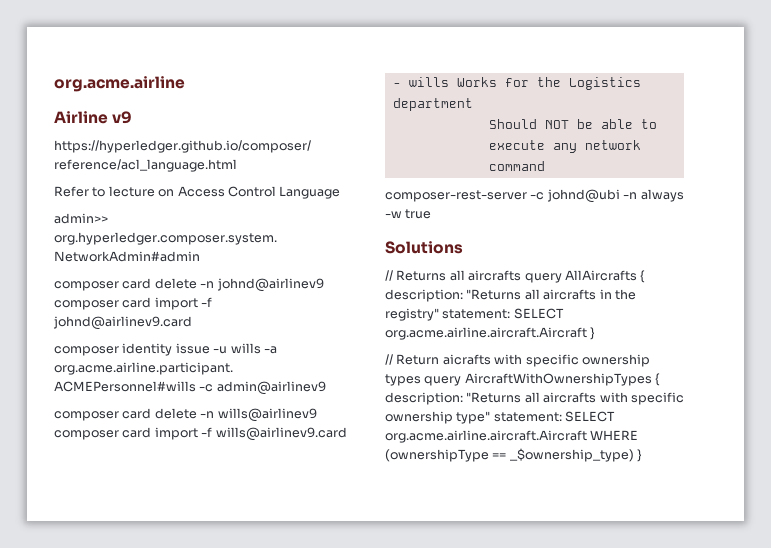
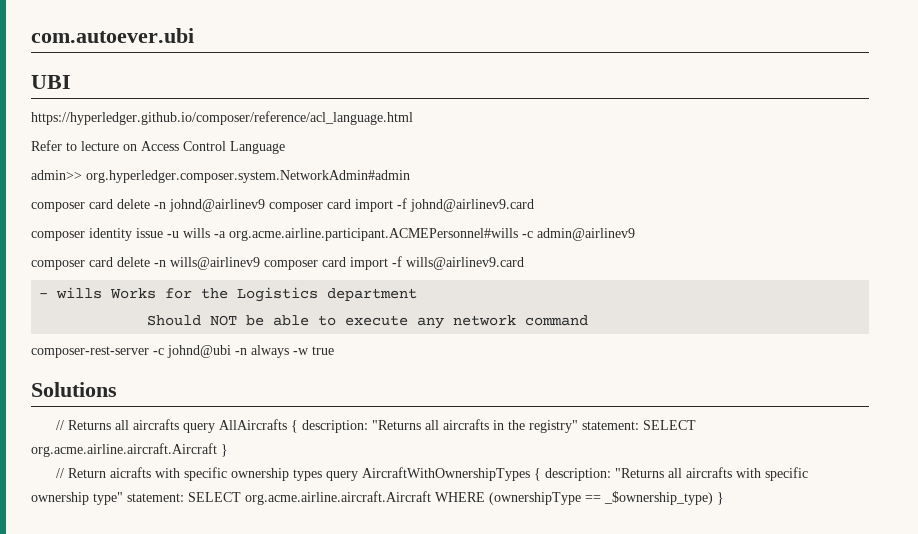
[54,76,185,92] [54,111,133,124] org.acme.airline // Airline v9 -> [31,28,194,43] [31,75,71,89] com.autoever.ubi // UBI

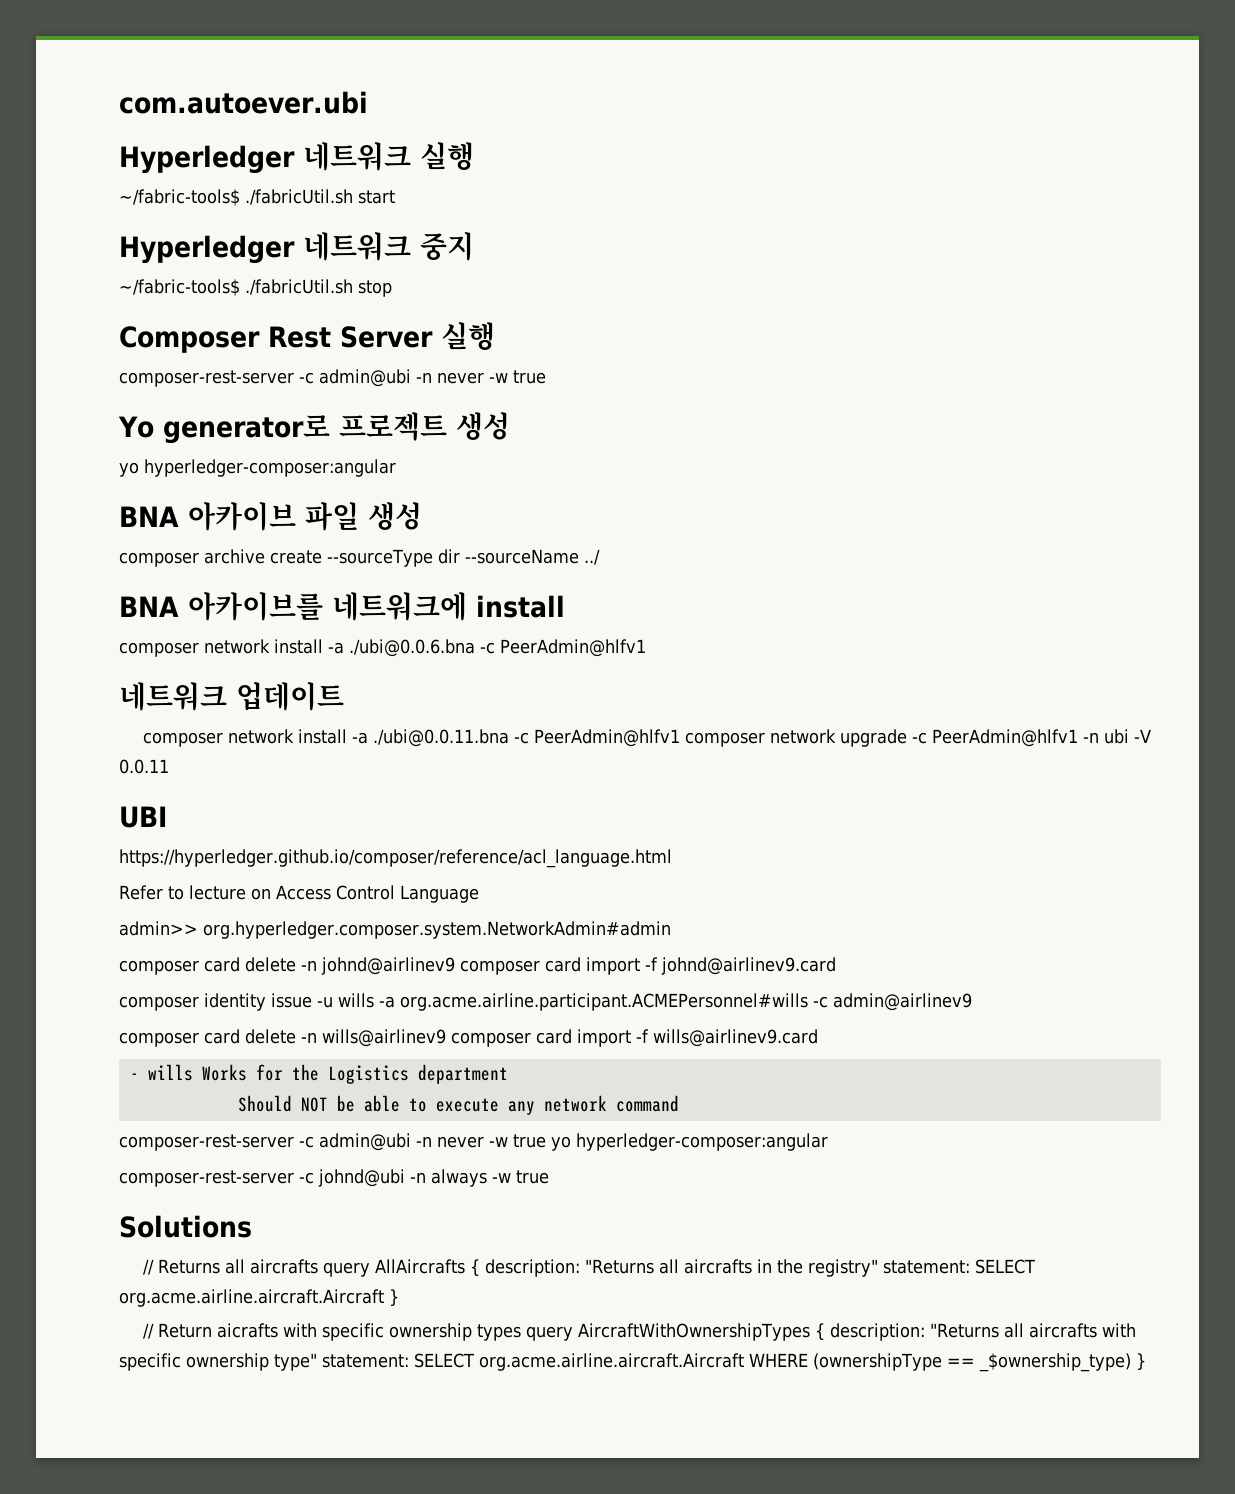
(194, 35) none -> [119,142,474,174] [119,189,395,206] [119,232,474,264] [119,279,392,297] [119,322,495,353] [119,369,546,387] [118,412,510,444] [119,459,396,477] [119,502,422,531] [119,549,600,567] [119,592,565,621] [119,639,646,657] [119,682,344,711] [143,729,1152,747] [119,759,169,774] // Hyperledger 네트워크 실행 // ~/fabric-tools$ ./fabricUtil.sh start // Hyperledger 네트워크 중지 // ~/fabric-tools$ ./fabricUtil.sh stop // Composer Rest Server 실행 // composer-rest-server -c admin@ubi -n never -w true // Yo generator로 프로젝트 생성 // yo hyperledger-composer:angular // BNA 아카이브 파일 생성 // composer archive create --sourceType dir --sourceName ../ // BNA 아카이브를 네트워크에 install // composer network install -a ./ubi@0.0.6.bna -c PeerAdmin@hlfv1 // 네트워크 업데이트 // composer network install -a ./ubi@0.0.11.bna -c PeerAdmin@hlfv1 composer network upgrade -c PeerAdmin@hlfv1 -n ubi -V 0.0.11
(589, 320) none -> [119,1133,828,1151] // composer-rest-server -c admin@ubi -n never -w true yo hyperledger-composer:angular

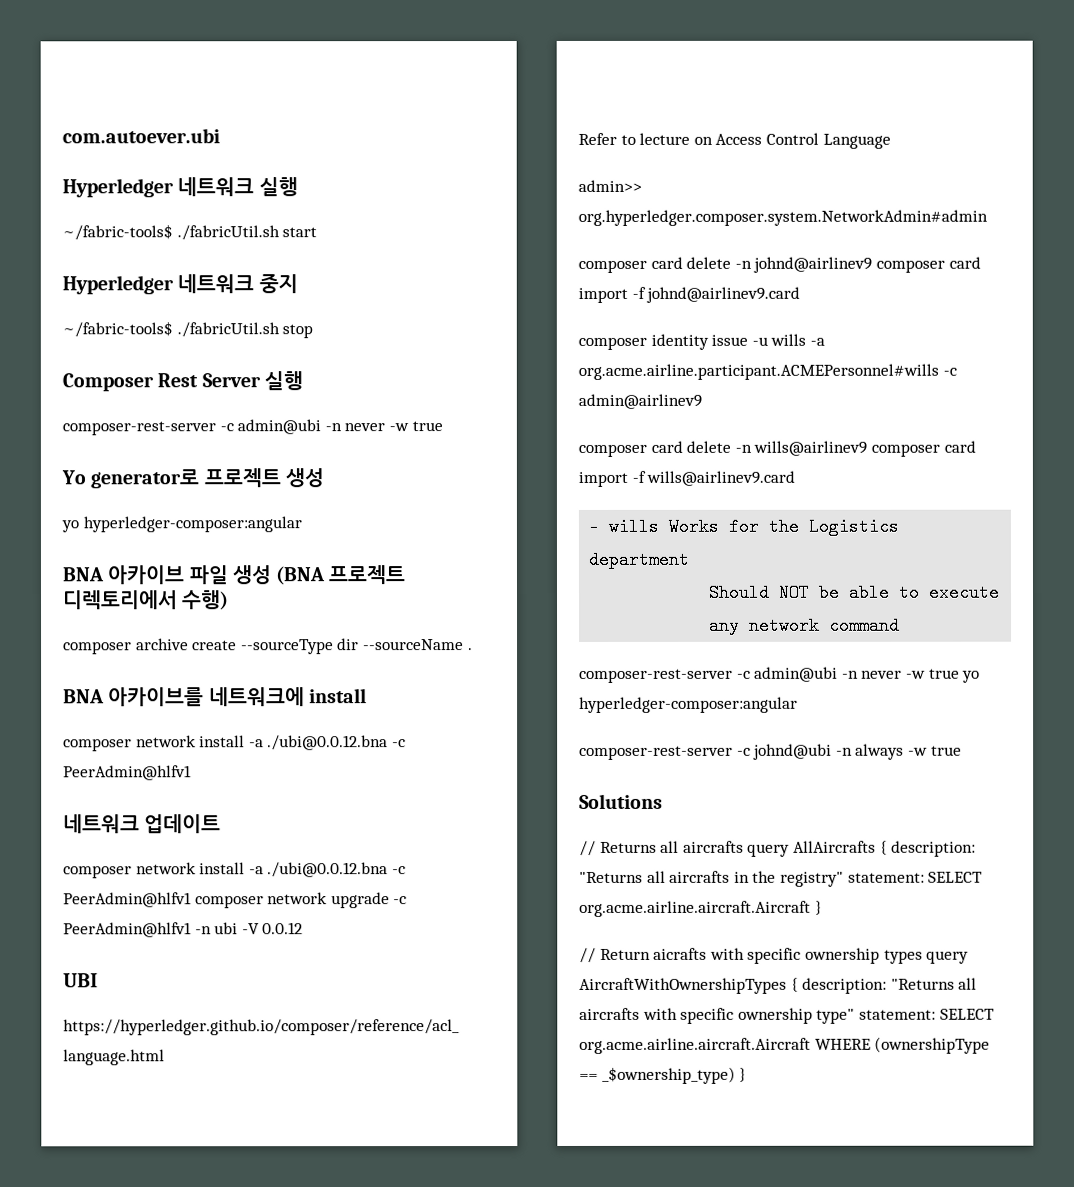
(422, 516) none -> [275,565,406,586] [62,590,230,611] (BNA 프로젝트 디렉토리에서 수행)
[583,549,600,565] ../ -> [467,648,473,651] .
[349,639,475,657] ./ubi@0.0.6.bna -> [267,735,389,751] ./ubi@0.0.12.bna
[373,729,510,747] ./ubi@0.0.11.bna -> [267,862,389,878] ./ubi@0.0.12.bna
[119,759,169,774] 0.0.11 -> [262,922,304,935] 0.0.12

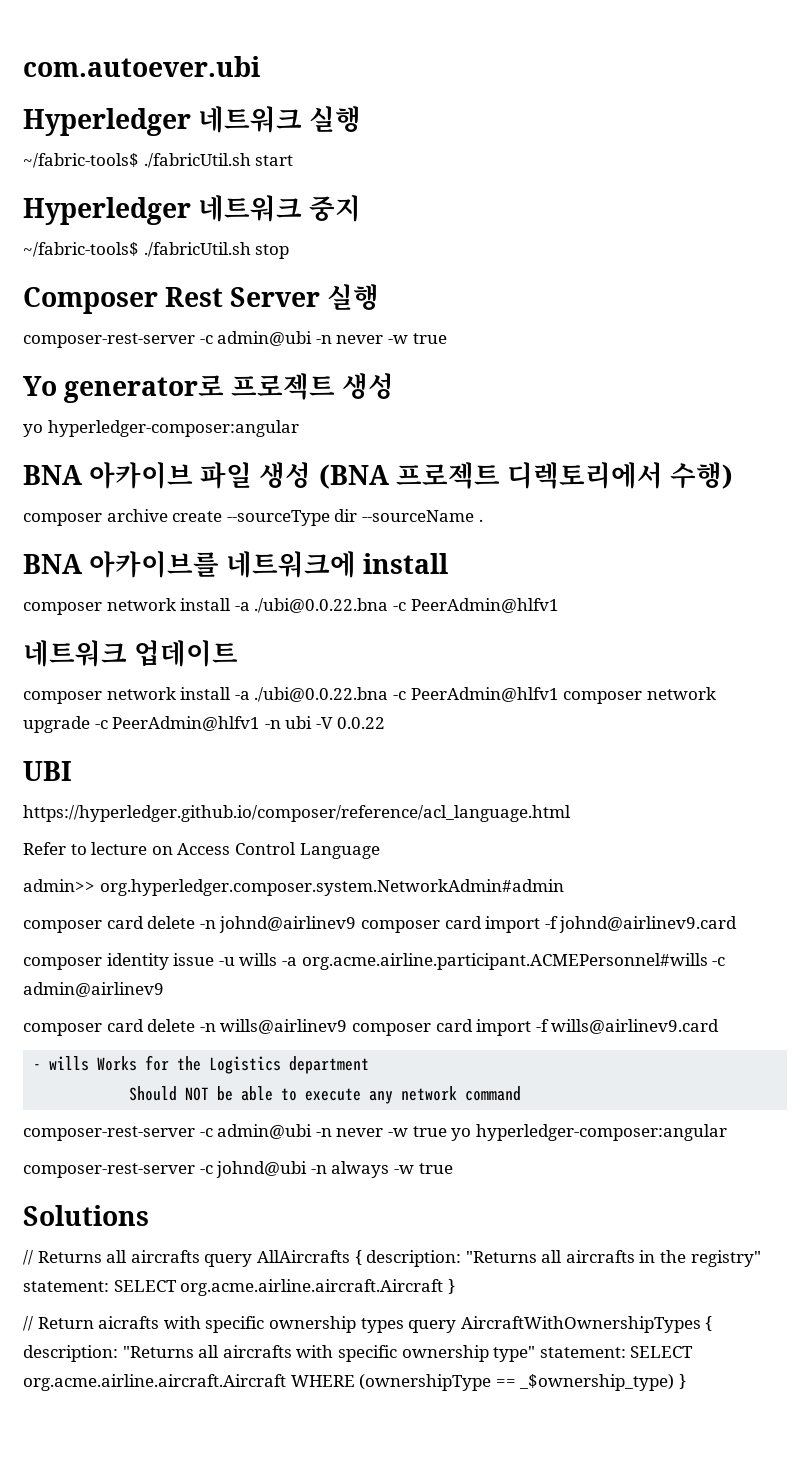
[267,735,389,751] ./ubi@0.0.12.bna -> [254,598,389,613] ./ubi@0.0.22.bna
[267,862,389,878] ./ubi@0.0.12.bna -> [254,687,389,702] ./ubi@0.0.22.bna
[262,922,304,935] 0.0.12 -> [336,717,385,729] 0.0.22

